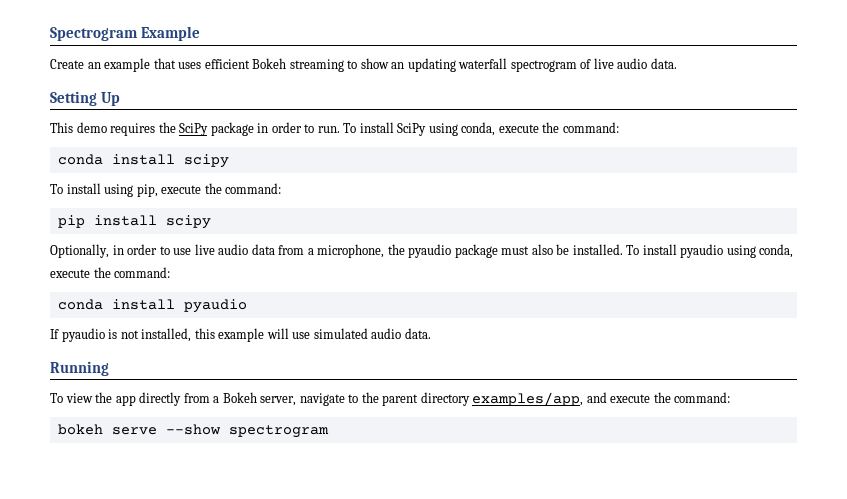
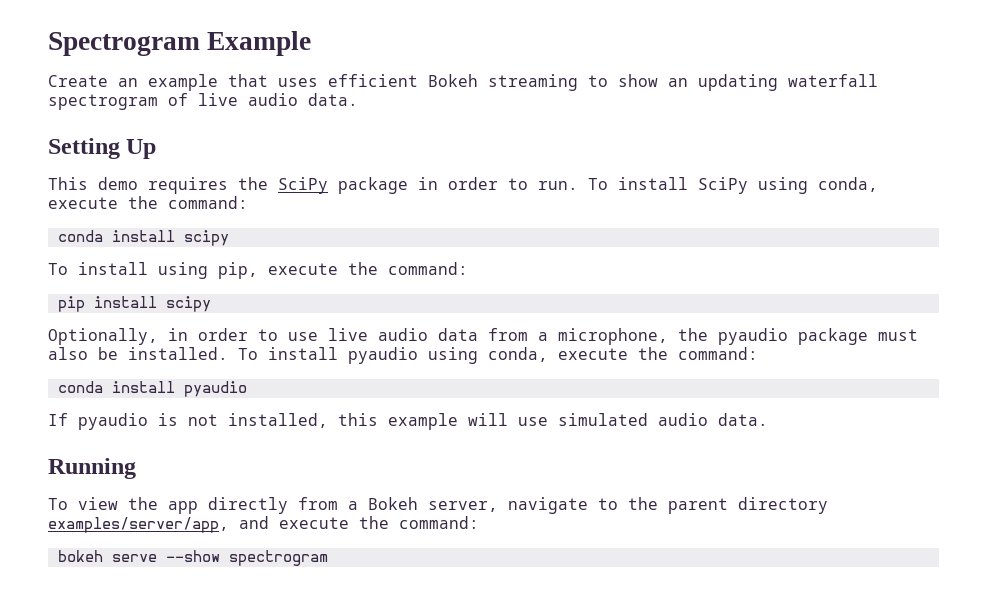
[472,392,584,406] examples/app, -> [48,517,229,533] examples/server/app,

